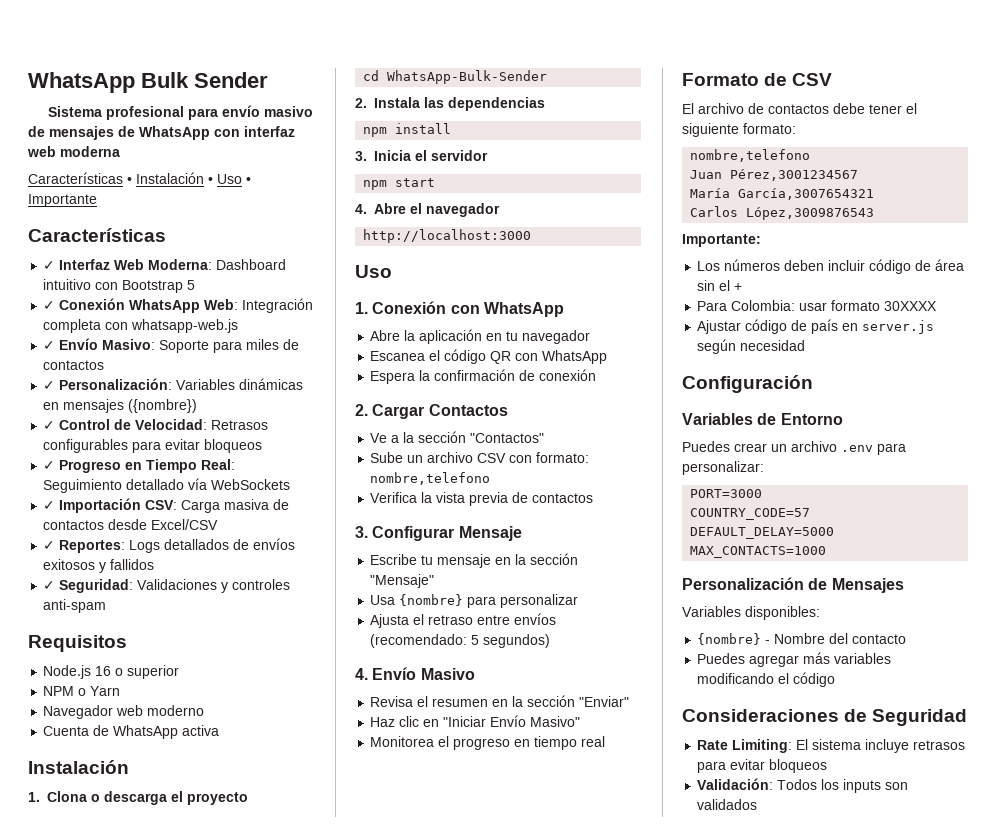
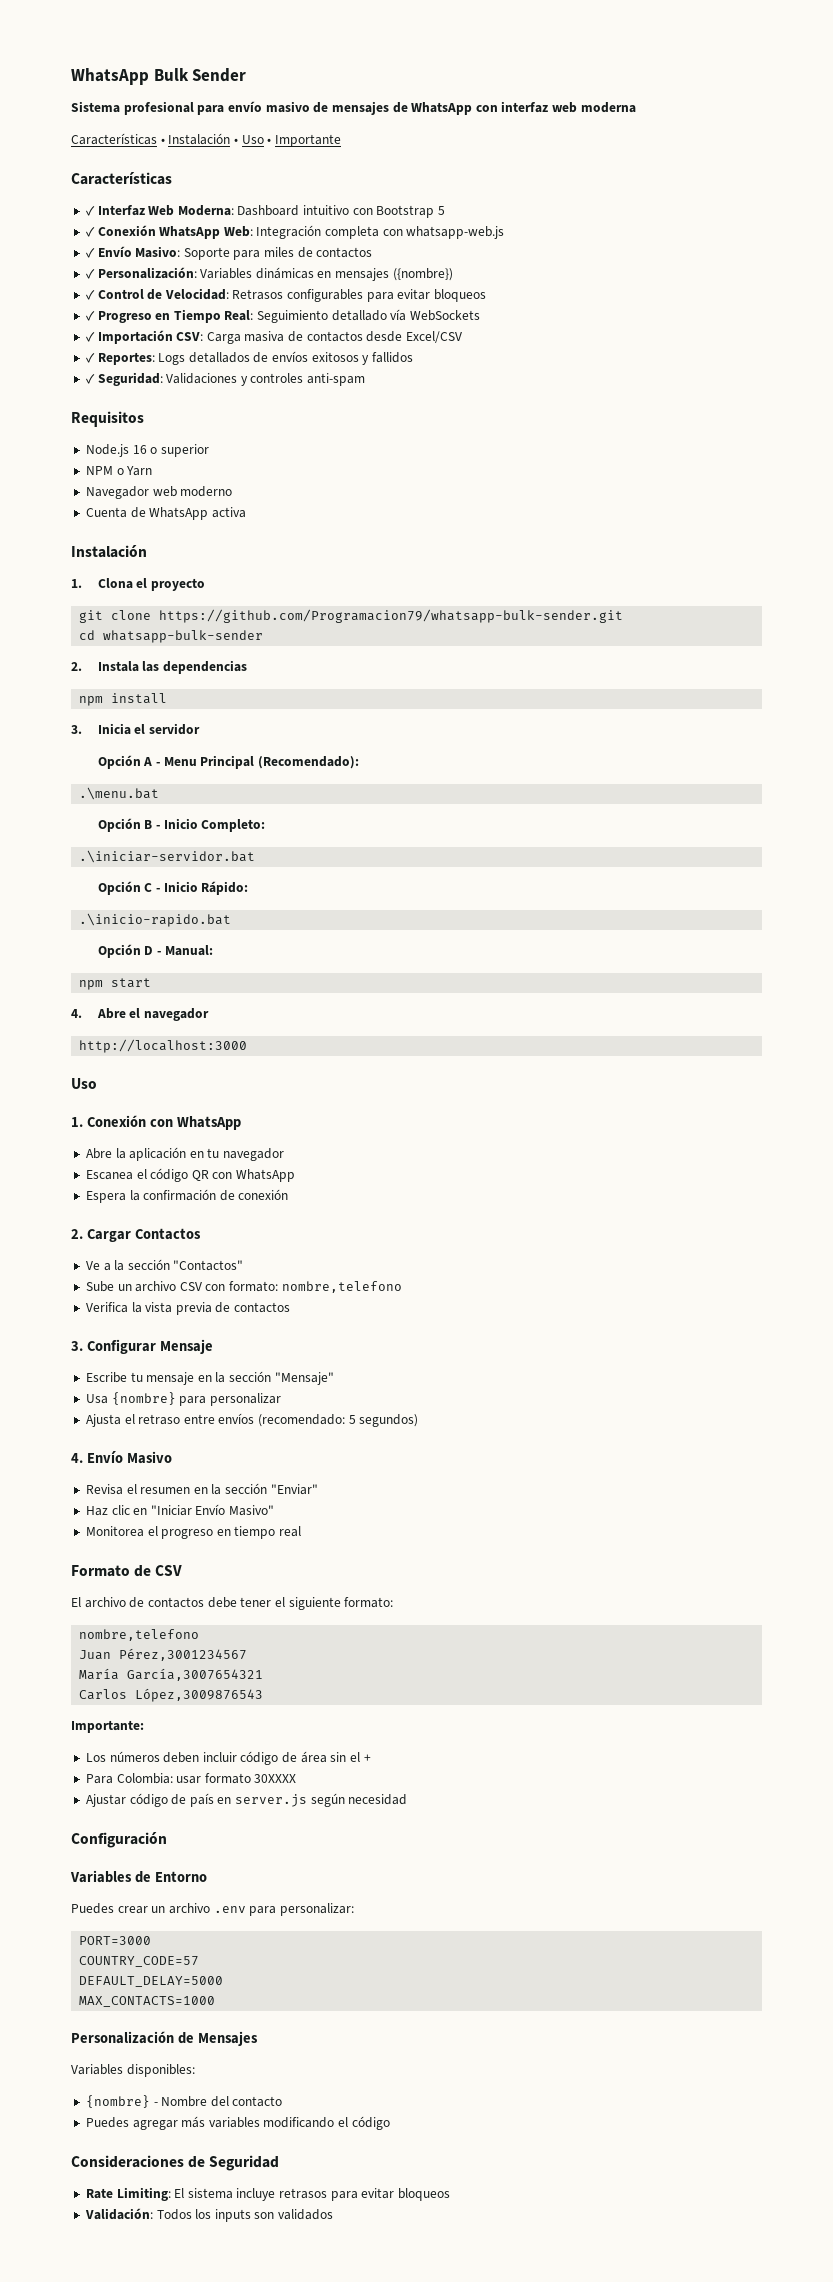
[91,791,168,805] o descarga -> (133, 583) none
(249, 798) none -> [79,609,624,623] // git clone https://github.com/Programacion79/whatsapp-bulk-sender.git
[387,70,548,84] WhatsApp-Bulk-Sender -> [103,630,264,643] whatsapp-bulk-sender
(489, 155) none -> [97,755,360,769] [79,787,160,800] [97,818,266,832] [79,850,256,863] [97,881,249,895] [79,913,232,927] [97,944,213,958] // Opción A - Menu Principal (Recomendado): // .\menu.bat // Opción B - Inicio Completo: // .\iniciar-servidor.bat // Opción C - Inicio Rápido: // .\inicio-rapido.bat // Opción D - Manual:

